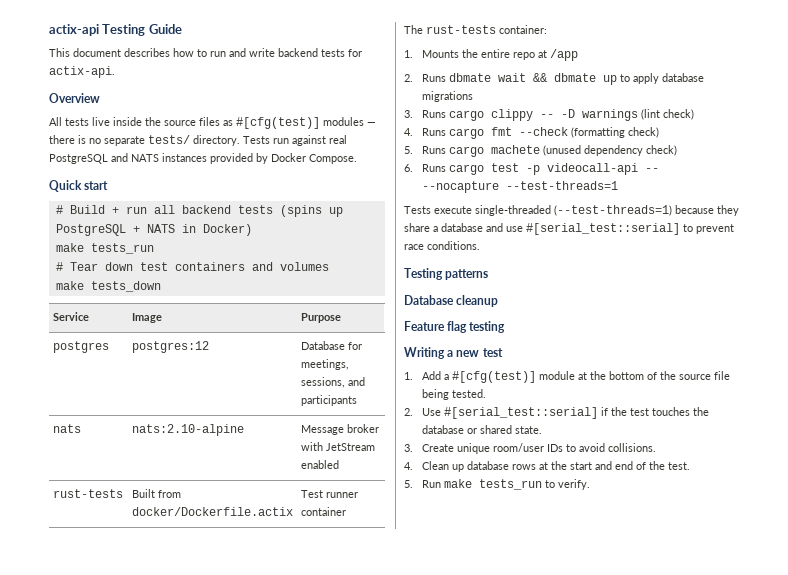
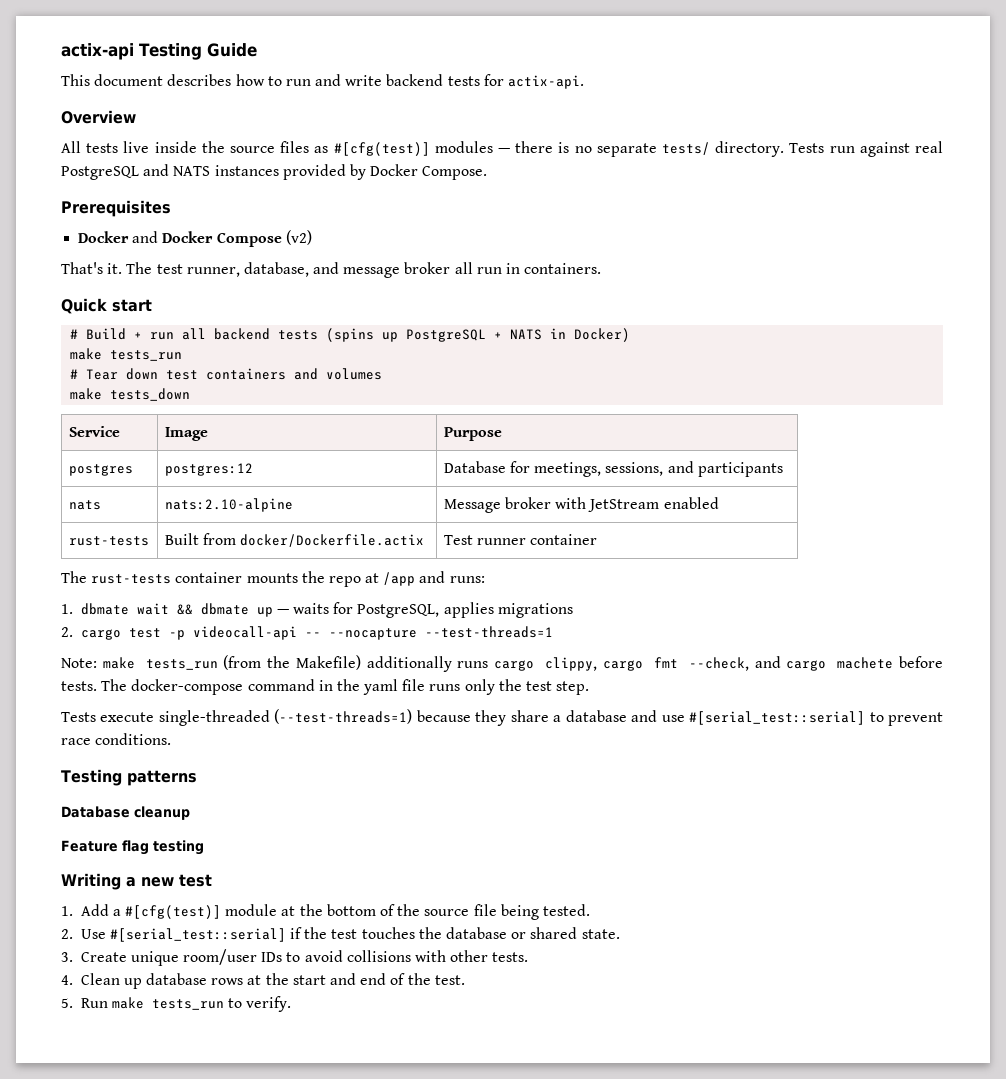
(357, 159) none -> [61,200,171,217] [78,230,312,247] [61,262,602,278] // Prerequisites // Docker and Docker Compose (v2) // That's it. The test runner, database, and message broker all run in containers.
[499,25,547,34] [404,49,510,58] container: // 1. Mounts the entire -> [175,571,325,583] container mounts the
[404,74,446,82] // 2. Runs -> [419,571,485,583] [61,604,73,614] and runs: // 1.
[619,73,704,84] [421,91,473,102] [404,109,694,121] [404,127,659,139] [404,145,677,157] [404,164,446,172] to apply database migrations // 3. Runs cargo clippy -- -D warnings (lint check) // 4. Runs cargo fmt --check (formatting check) // 5. Runs cargo machete (unused dependency check) // 6. Runs -> [276,602,573,618] [61,627,73,637] — waits for PostgreSQL, applies migrations // 2.
(618, 185) none -> [61,655,943,672] [61,679,590,695] // Note: make tests_run (from the Makefile) additionally runs cargo clippy, cargo fmt --check, and cargo machete before tests. The docker-compose command in the yaml file runs only the test step.
[607,443,656,452] collisions. -> [346,950,529,962] collisions with other tests.

